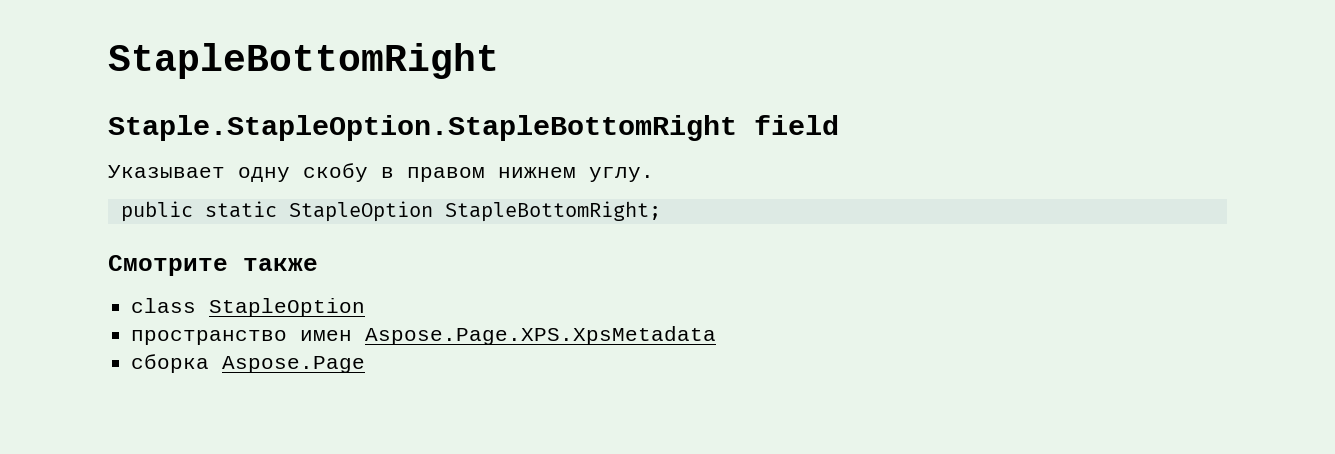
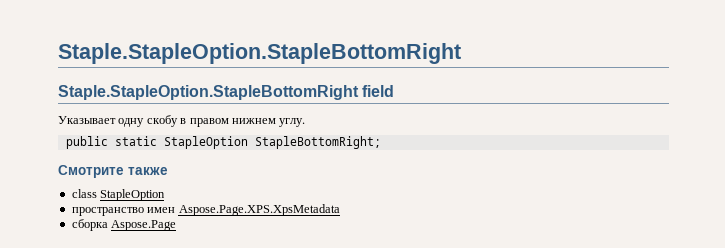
[108,43,499,79] StapleBottomRight -> [58,43,461,64] Staple.StapleOption.StapleBottomRight

